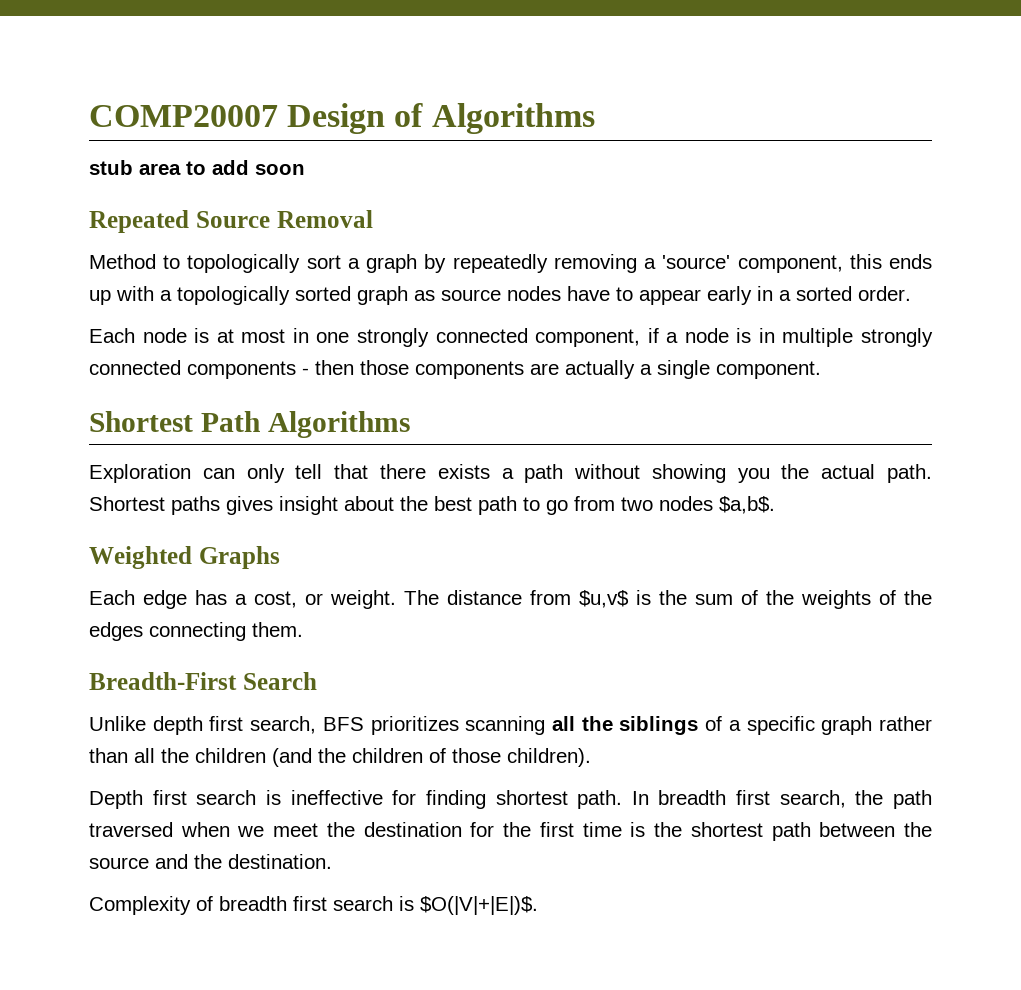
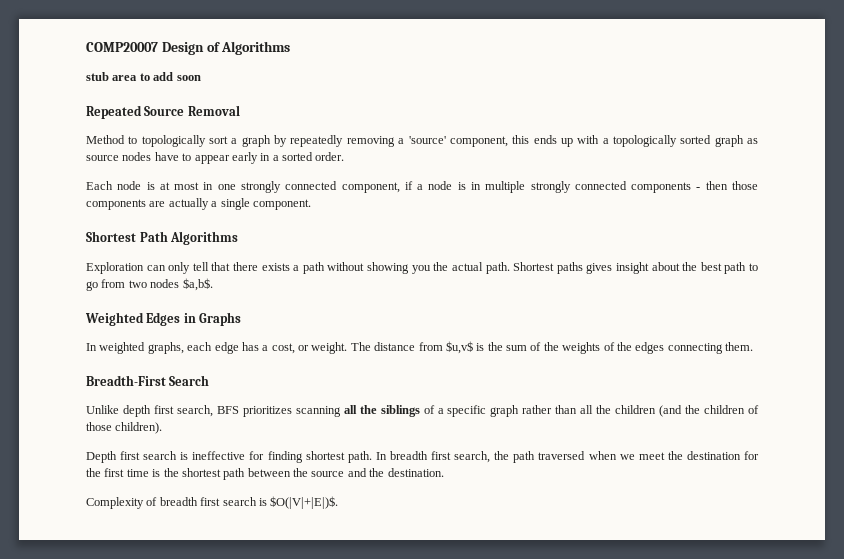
(192, 557) none -> [146,312,196,326] Edges in
[89,590,135,605] Each -> [86,342,213,354] In weighted graphs, each

